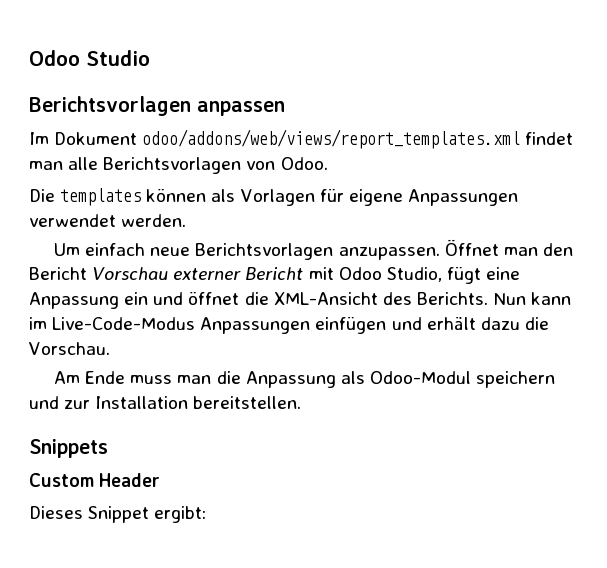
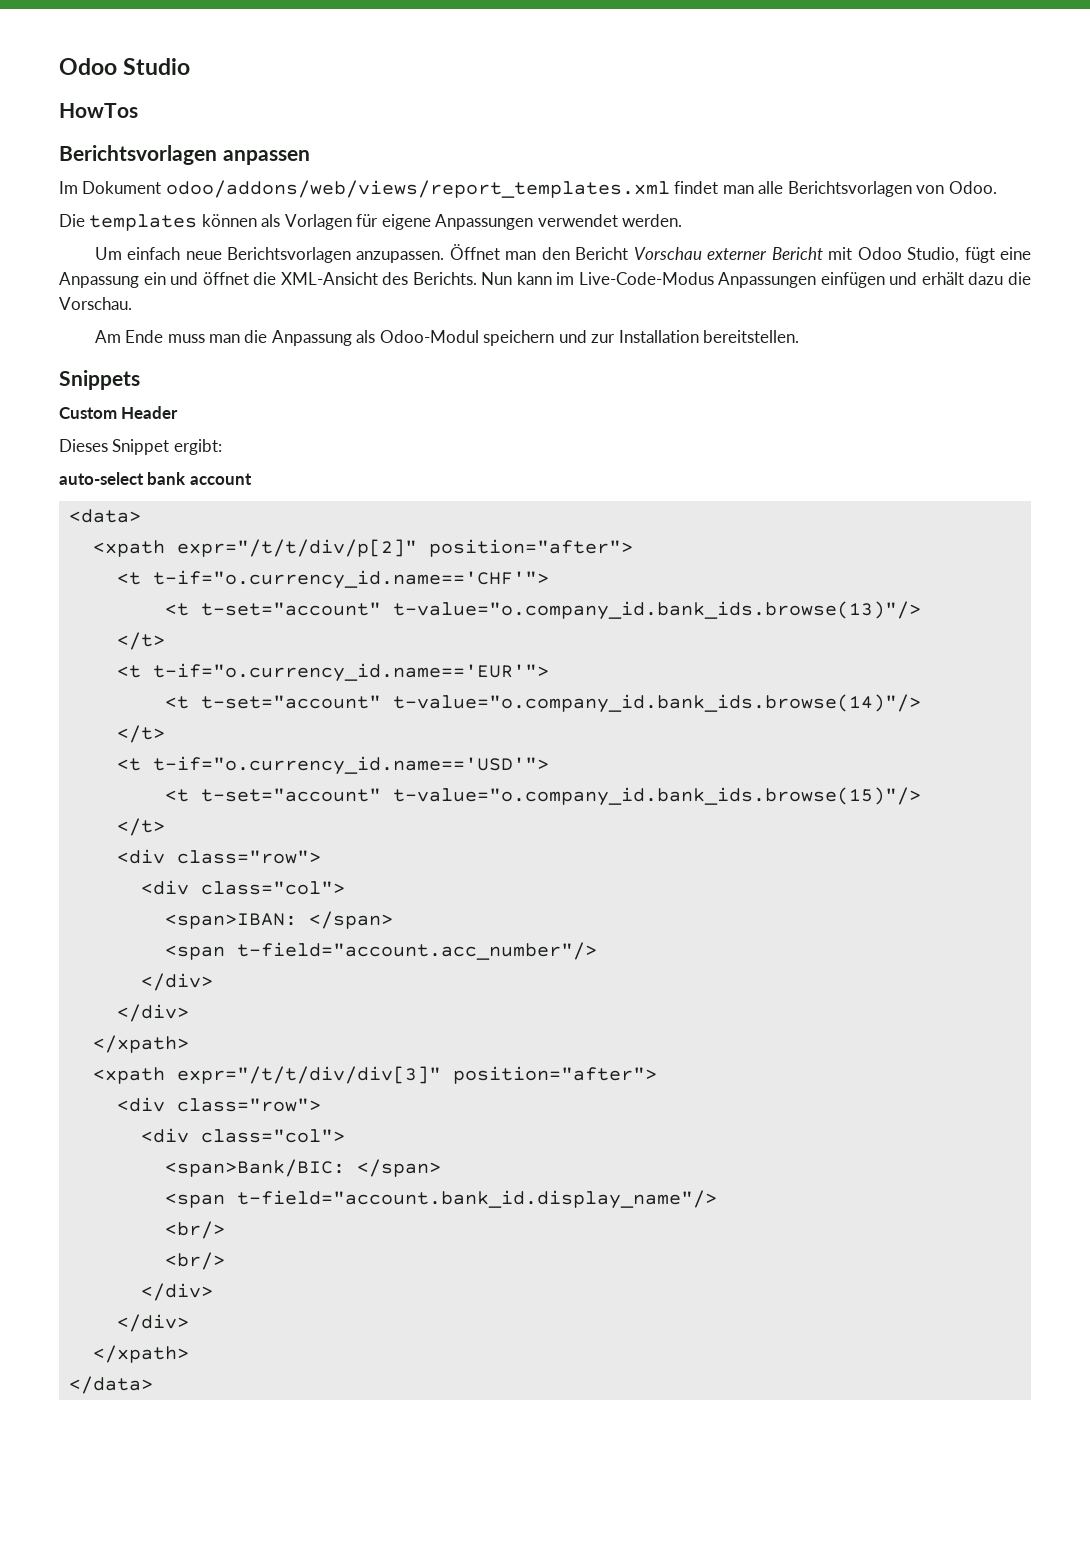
(150, 58) none -> [59,103,138,118] // HowTos
(207, 514) none -> [59,472,252,485] [68,509,141,523] [92,539,633,557] [116,570,549,589] [164,601,921,620] [116,632,165,650] [116,663,549,682] [164,694,921,713] [116,725,165,743] [116,756,549,775] [164,787,921,806] [116,818,165,836] [116,849,321,864] [140,880,345,895] [164,911,393,929] [164,942,597,960] [140,973,213,991] [116,1004,189,1022] [92,1035,189,1053] [92,1066,657,1084] [116,1097,321,1112] [140,1128,345,1143] [164,1159,441,1177] [164,1190,717,1209] [164,1221,225,1239] [164,1252,225,1270] [140,1283,213,1301] [116,1314,189,1332] [92,1345,189,1363] [68,1376,153,1394] // auto-select bank account // <data> // <xpath expr="/t/t/div/p[2]" position="after"> // <t t-if="o.currency_id.name=='CHF'"> // <t t-set="account" t-value="o.company_id.bank_ids.browse(13)"/> // </t> // <t t-if="o.currency_id.name=='EUR'"> // <t t-set="account" t-value="o.company_id.bank_ids.browse(14)"/> // </t> // <t t-if="o.currency_id.name=='USD'"> // <t t-set="account" t-value="o.company_id.bank_ids.browse(15)"/> // </t> // <div class="row"> // <div class="col"> // <span>IBAN: </span> // <span t-field="account.acc_number"/> // </div> // </div> // </xpath> // <xpath expr="/t/t/div/div[3]" position="after"> // <div class="row"> // <div class="col"> // <span>Bank/BIC: </span> // <span t-field="account.bank_id.display_name"/> // <br/> // <br/> // </div> // </div> // </xpath> // </data>

